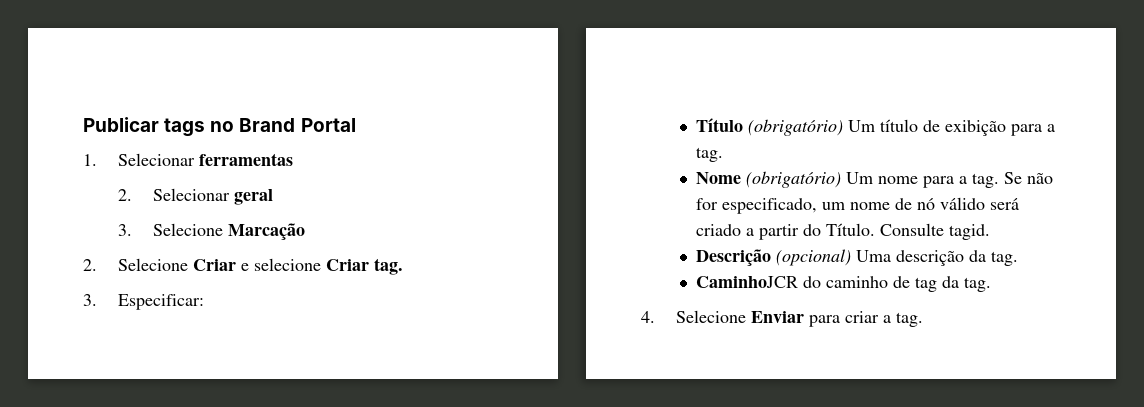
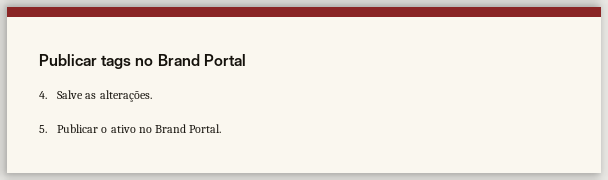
[83,153,294,166] [118,188,274,205] [118,223,306,240] [83,258,404,275] [83,294,205,310] [695,118,1055,136] [695,147,723,162] [695,171,1053,188] [695,197,1019,214] [695,223,990,240] [695,249,1018,266] [695,276,991,292] [641,310,924,327] 1. Selecionar ferramentas // 2. Selecionar geral // 3. Selecione Marcação // 2. Selecione Criar e selecione Criar tag. // 3. Especificar: // Título (obrigatório) Um título de exibição para a tag. // Nome (obrigatório) Um nome para a tag. Se não for especificado, um nome de nó válido será criado a partir do Título. Consulte tagid. // Descrição (opcional) Uma descrição da tag. // CaminhoJCR do caminho de tag da tag. // 4. Selecione Enviar para criar a tag. -> [39,90,152,102] [39,124,222,133] 4. Salve as alterações. // 5. Publicar o ativo no Brand Portal.

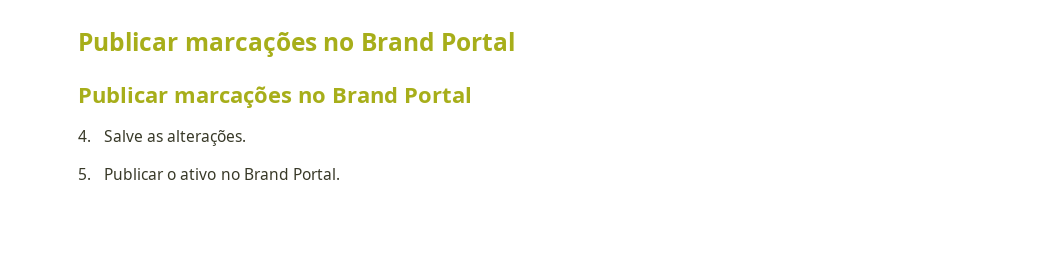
[39,54,132,69] Publicar tags -> [78,31,516,57] [78,86,292,108] Publicar marcações no Brand Portal // Publicar marcações

